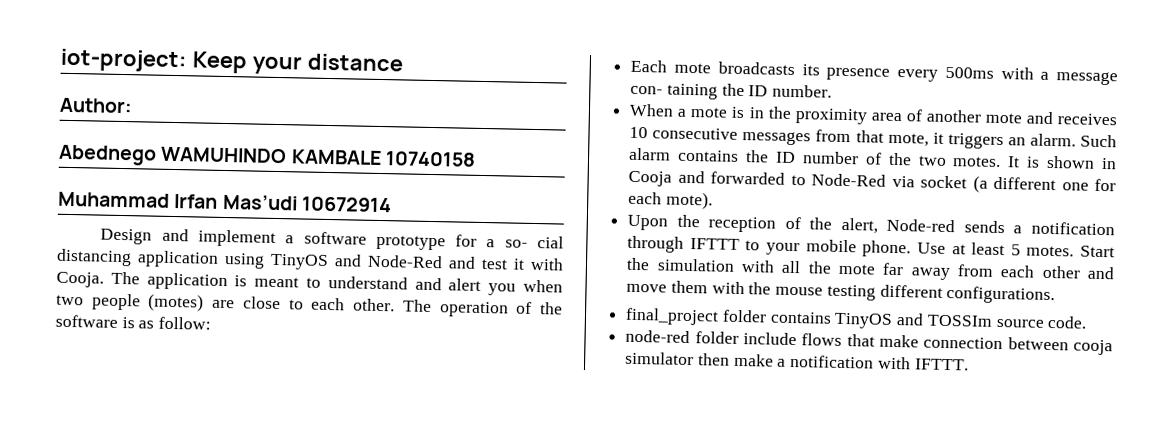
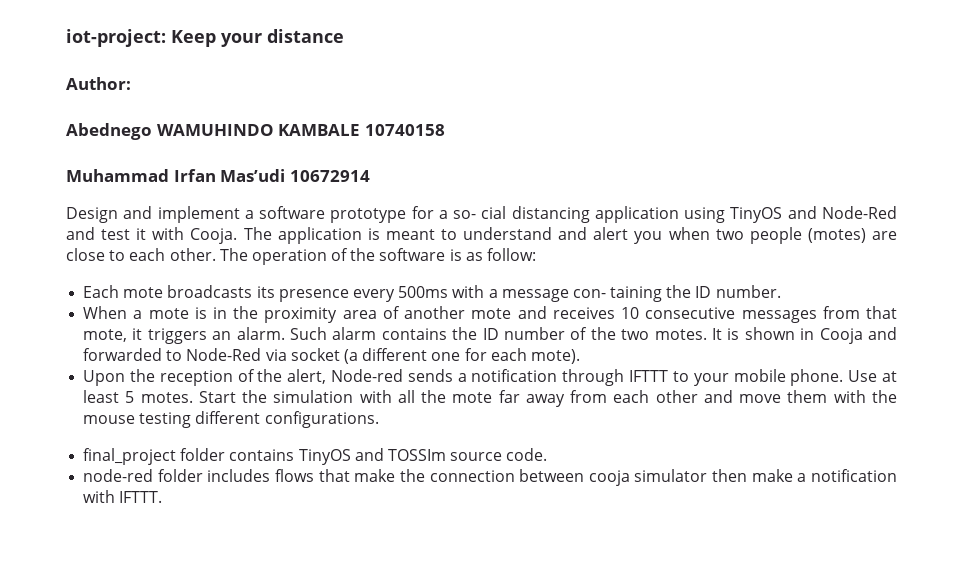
[742,332,797,346] include -> [207,469,271,482] includes
(919, 341) none -> [399,469,425,482] the

